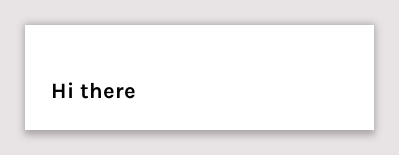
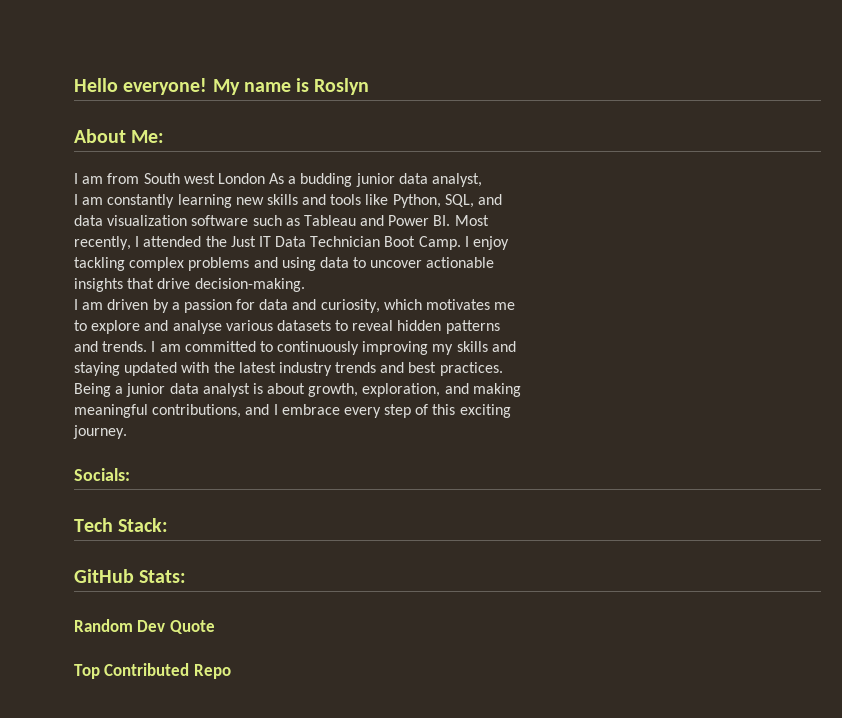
[51,82,136,99] Hi there -> [74,78,370,95] [74,129,165,143] [74,173,483,187] [74,194,503,208] [74,215,489,226] [74,236,510,250] [74,257,495,271] [74,278,305,292] [74,299,516,313] [74,320,500,334] [74,341,516,355] [74,362,503,376] [74,383,521,397] [74,404,511,418] [73,425,127,439] [74,468,130,481] [74,518,169,532] [74,569,187,583] [74,619,215,634] [74,663,231,679] Hello everyone! My name is Roslyn // About Me: // I am from South west London As a budding junior data analyst, // I am constantly learning new skills and tools like Python, SQL, and // data visualization software such as Tableau and Power BI. Most // recently, I attended the Just IT Data Technician Boot Camp. I enjoy // tackling complex problems and using data to uncover actionable // insights that drive decision-making. // I am driven by a passion for data and curiosity, which motivates me // to explore and analyse various datasets to reveal hidden patterns // and trends. I am committed to continuously improving my skills and // staying updated with the latest industry trends and best practices. // Being a junior data analyst is about growth, exploration, and making // meaningful contributions, and I embrace every step of this exciting // journey. // Socials: // Tech Stack: // GitHub Stats: // Random Dev Quote // Top Contributed Repo

